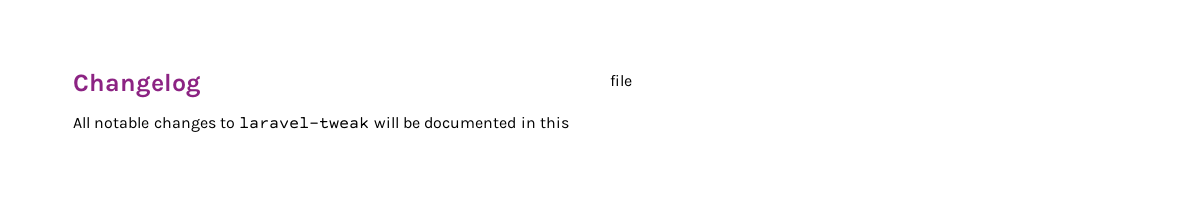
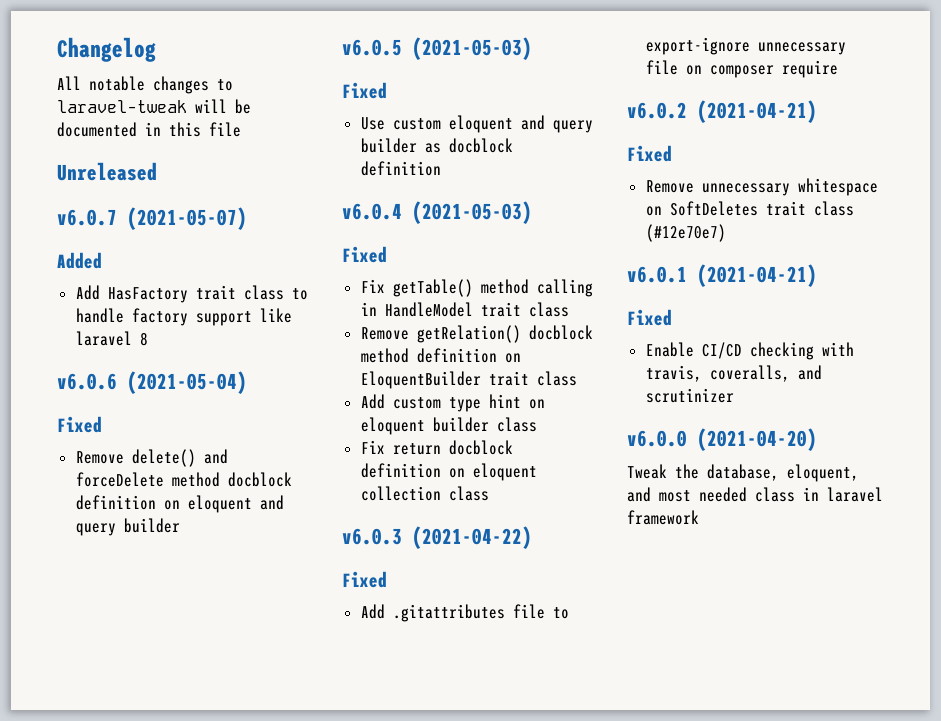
(632, 80) none -> [57,162,157,181] [57,207,247,230] [57,252,102,269] [75,285,308,303] [75,308,292,326] [75,331,148,346] [57,371,247,394] [57,416,102,433] [75,449,228,467] [75,472,292,487] [75,495,284,513] [75,518,180,536] [342,37,532,60] [342,82,387,99] [360,115,593,133] [360,138,513,153] [360,161,441,176] [342,201,532,224] [342,246,387,263] [360,279,593,297] [360,302,569,317] [360,325,593,343] [360,348,521,363] [360,371,577,389] [360,394,545,412] [360,417,537,435] [360,440,513,455] [360,463,537,481] [360,486,489,501] [342,526,532,549] [342,571,387,588] [360,604,569,622] [645,37,846,55] [645,60,838,78] [627,100,817,123] [627,145,672,162] [645,178,878,196] [645,201,854,216] [645,224,726,242] [627,264,817,287] [627,309,672,326] [645,342,854,360] [645,365,822,382] [645,388,734,403] [627,428,817,451] [627,464,859,482] [627,487,883,502] [627,510,699,525] // Unreleased // v6.0.7 (2021-05-07) // Added // Add HasFactory trait class to handle factory support like laravel 8 // v6.0.6 (2021-05-04) // Fixed // Remove delete() and forceDelete method docblock definition on eloquent and query builder // v6.0.5 (2021-05-03) // Fixed // Use custom eloquent and query builder as docblock definition // v6.0.4 (2021-05-03) // Fixed // Fix getTable() method calling in HandleModel trait class // Remove getRelation() docblock method definition on EloquentBuilder trait class // Add custom type hint on eloquent builder class // Fix return docblock definition on eloquent collection class // v6.0.3 (2021-04-22) // Fixed // Add .gitattributes file to export-ignore unnecessary file on composer require // v6.0.2 (2021-04-21) // Fixed // Remove unnecessary whitespace on SoftDeletes trait class (#12e70e7) // v6.0.1 (2021-04-21) // Fixed // Enable CI/CD checking with travis, coveralls, and scrutinizer // v6.0.0 (2021-04-20) // Tweak the database, eloquent, and most needed class in laravel framework

